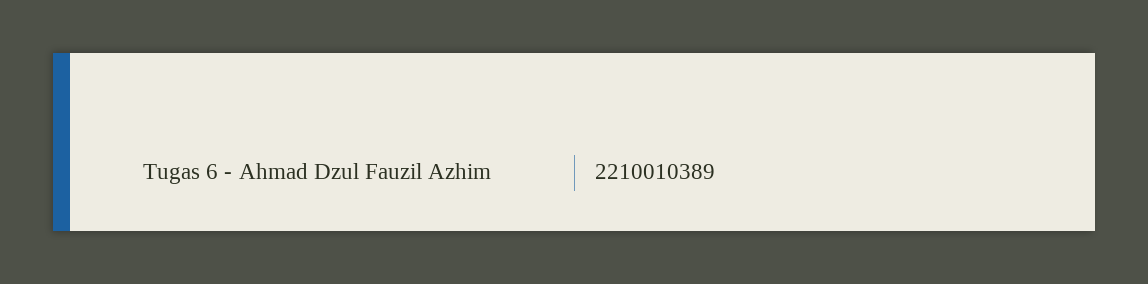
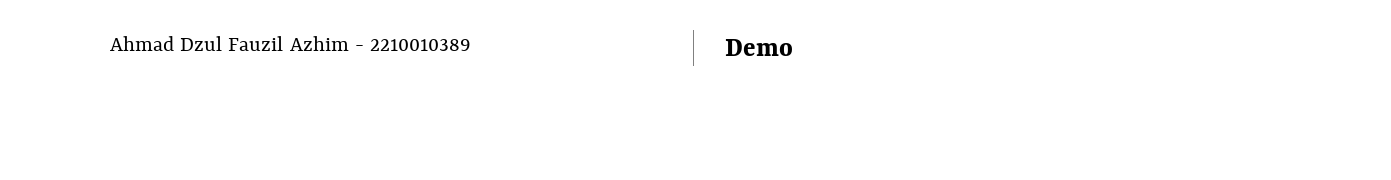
[143,164,233,184] Tugas 6 - -> (110, 43) none
(492, 171) none -> [354,45,364,51] -
(715, 171) none -> [725,39,793,56] // Demo

